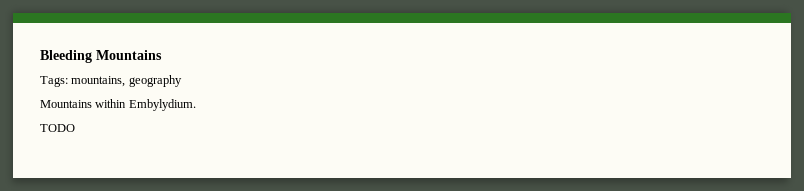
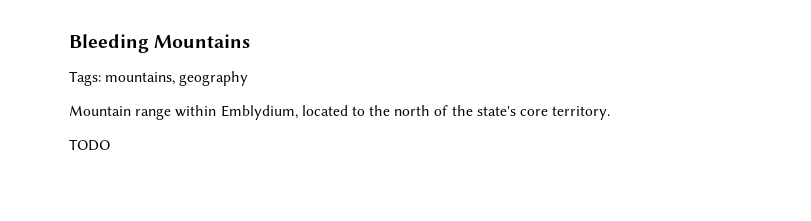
[40,99,196,111] Mountains within Embylydium. -> [69,105,611,120] Mountain range within Emblydium, located to the north of the state's core territory.

